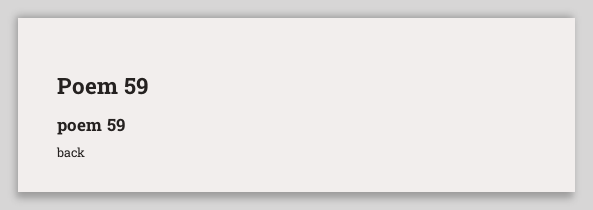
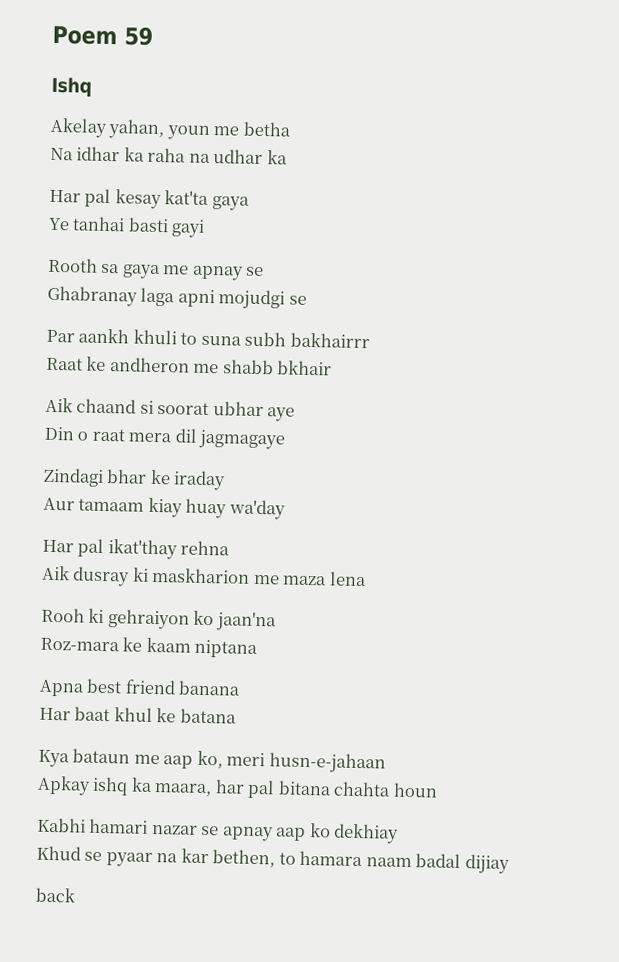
[57,118,125,135] poem 59 -> [51,76,92,97] [50,117,292,140] [50,146,288,165] [49,188,250,211] [48,216,206,238] [48,257,265,281] [47,285,307,310] [46,328,370,349] [46,356,333,376] [45,397,296,422] [44,426,286,450] [43,467,227,491] [43,497,286,520] [42,538,231,560] [42,565,367,587] [41,607,277,632] [40,637,259,659] [39,678,242,697] [39,706,237,724] [38,748,386,774] [37,775,438,799] [37,817,400,844] [36,845,510,874] Ishq // Akelay yahan, youn me betha // Na idhar ka raha na udhar ka // Har pal kesay kat'ta gaya // Ye tanhai basti gayi // Rooth sa gaya me apnay se // Ghabranay laga apni mojudgi se // Par aankh khuli to suna subh bakhairrr // Raat ke andheron me shabb bkhair // Aik chaand si soorat ubhar aye // Din o raat mera dil jagmagaye // Zindagi bhar ke iraday // Aur tamaam kiay huay wa'day // Har pal ikat'thay rehna // Aik dusray ki maskharion me maza lena // Rooh ki gehraiyon ko jaan'na // Roz-mara ke kaam niptana // Apna best friend banana // Har baat khul ke batana // Kya bataun me aap ko, meri husn-e-jahaan // Apkay ishq ka maara, har pal bitana chahta houn // Kabhi hamari nazar se apnay aap ko dekhiay // Khud se pyaar na kar bethen, to hamara naam badal dijiay

